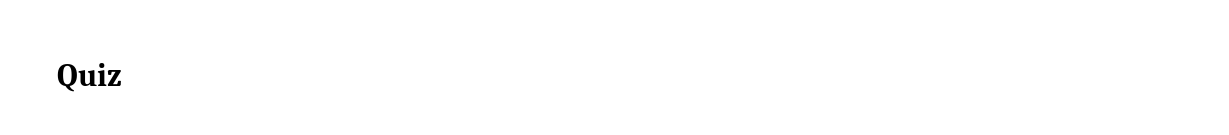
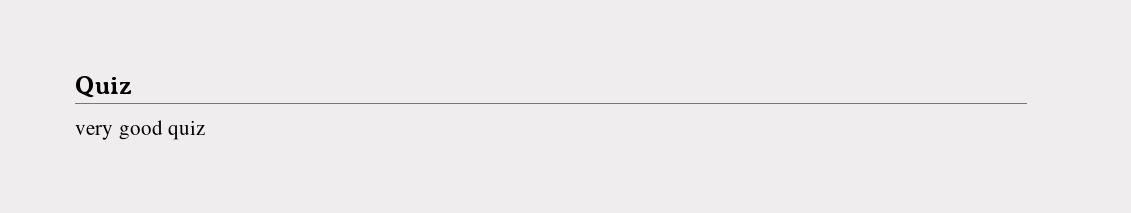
(122, 77) none -> [75,120,206,140] // very good quiz

